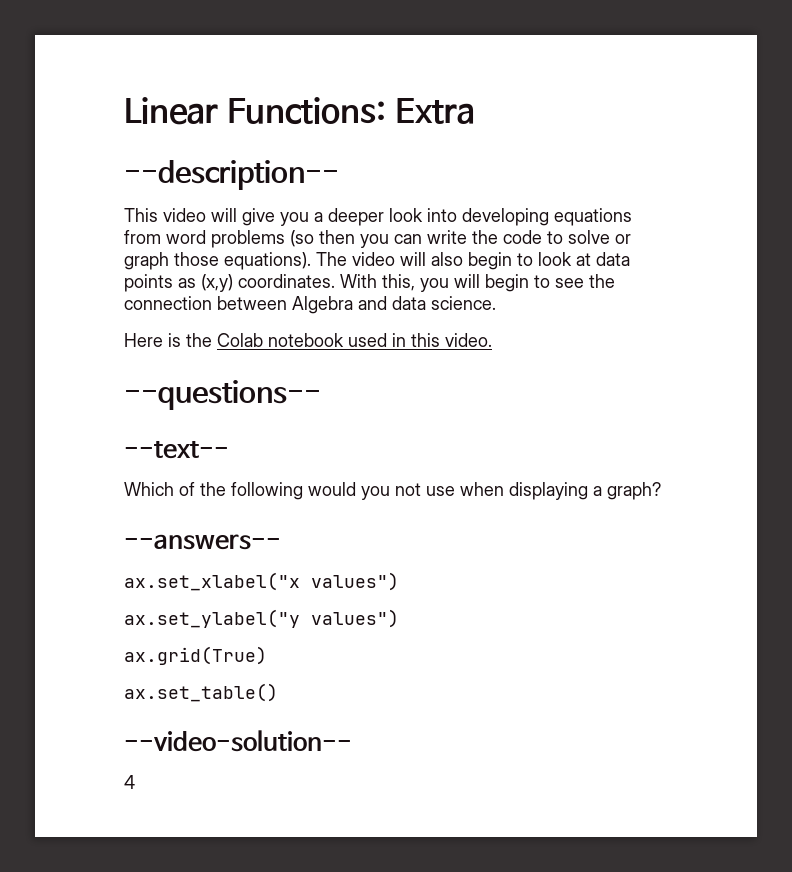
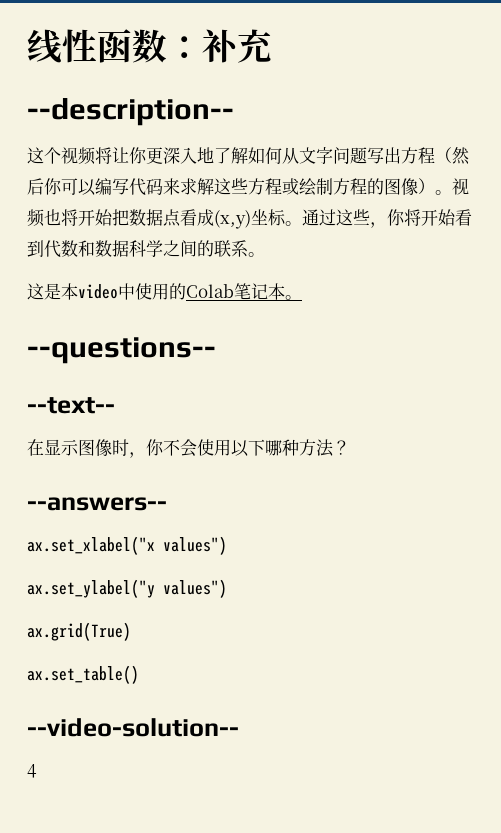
[124,97,475,125] [124,160,339,190] [124,208,632,226] [124,230,631,248] [124,252,630,270] [124,274,615,292] [124,296,496,314] [124,333,492,347] [124,380,321,410] [124,441,229,459] [124,482,661,500] Linear Functions: Extra // --description-- // This video will give you a deeper look into developing equations from word problems (so then you can write the code to solve or graph those equations). The video will also begin to look at data points as (x,y) coordinates. With this, you will begin to see the connection between Algebra and data science. // Here is the Colab notebook used in this video. // --questions-- // --text-- // Which of the following would you not use when displaying a graph? -> [27,29,272,64] [27,98,234,126] [27,147,470,165] [27,178,469,196] [27,209,472,229] [27,240,265,258] [27,283,302,300] [27,337,216,364] [27,397,115,414] [27,439,350,458] 线性函数：补充 // --description-- // 这个视频将让你更深入地了解如何从文字问题写出方程（然后你可以编写代码来求解这些方程或绘制方程的图像）。视频也将开始把数据点看成(x,y)坐标。通过这些，你将开始看到代数和数据科学之间的联系。 // 这是本video中使用的Colab笔记本。 // --questions-- // --text-- // 在显示图像时，你不会使用以下哪种方法？

